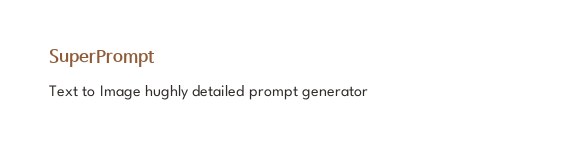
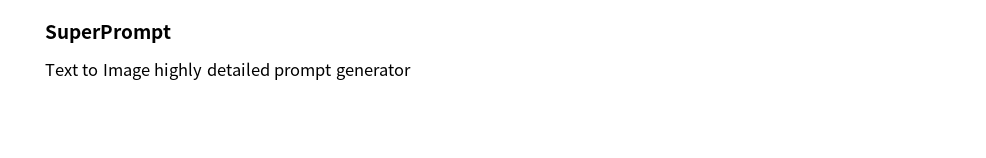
[144,85,189,100] hughly -> [154,62,203,80] highly

